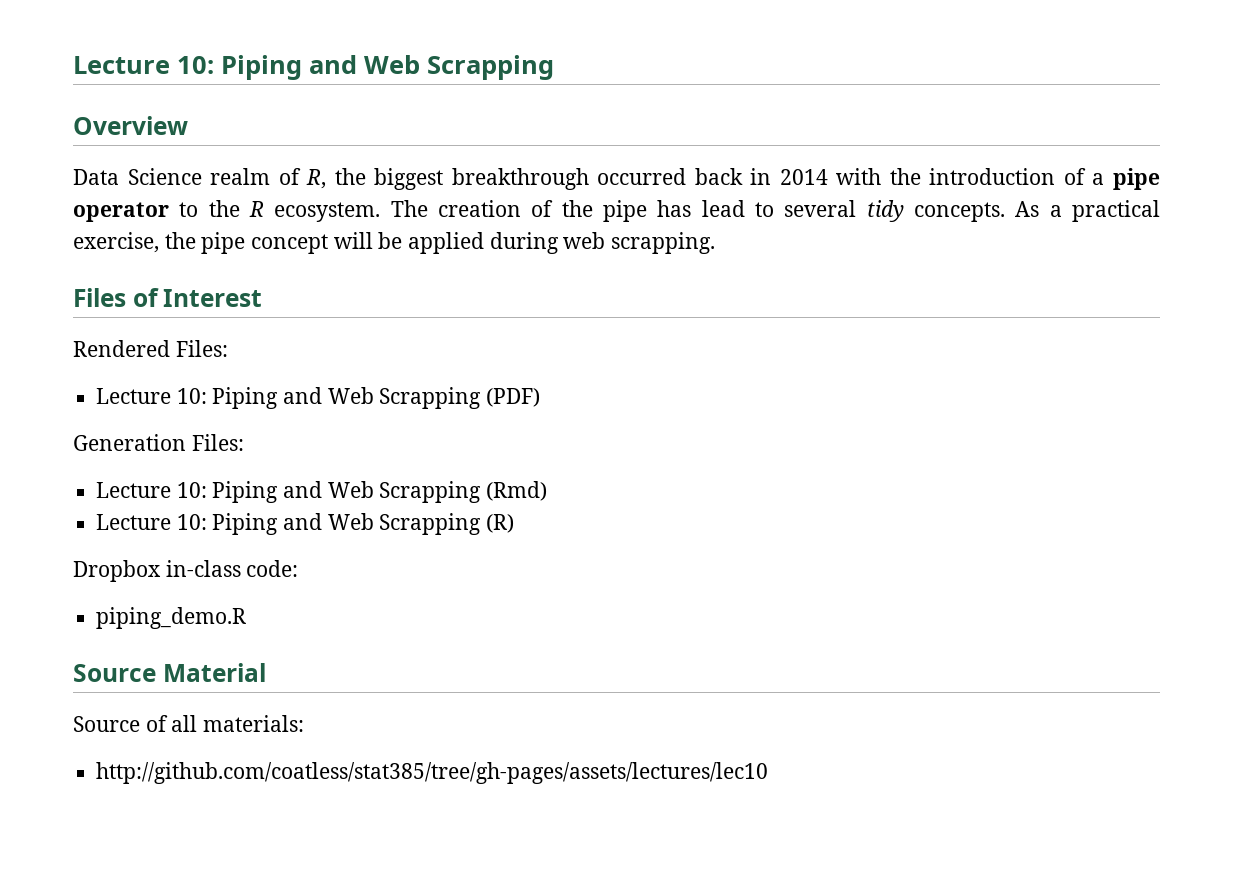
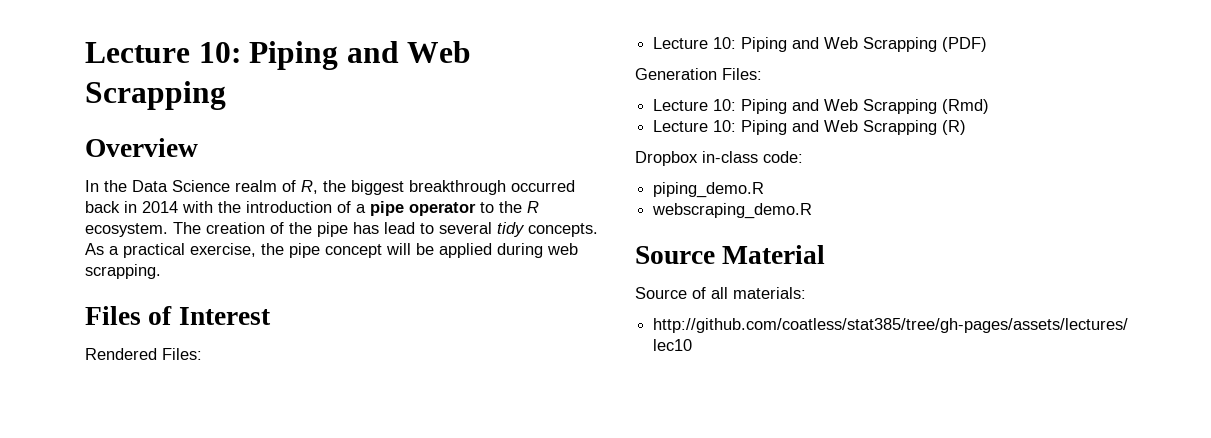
(188, 125) none -> [85,180,127,192] In the
(247, 618) none -> [652,203,813,219] // webscraping_demo.R

